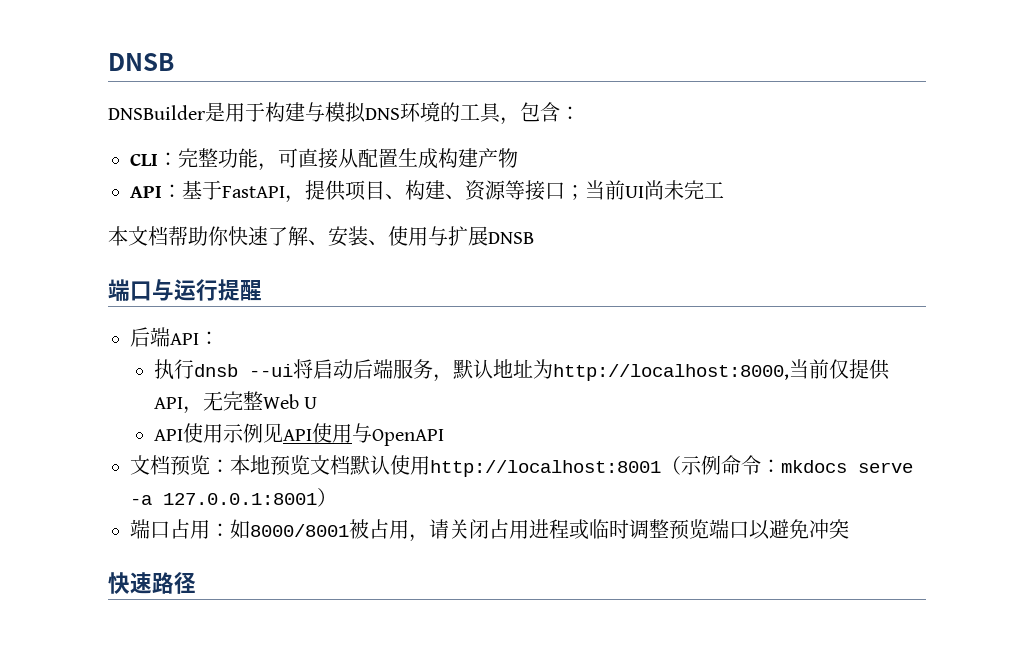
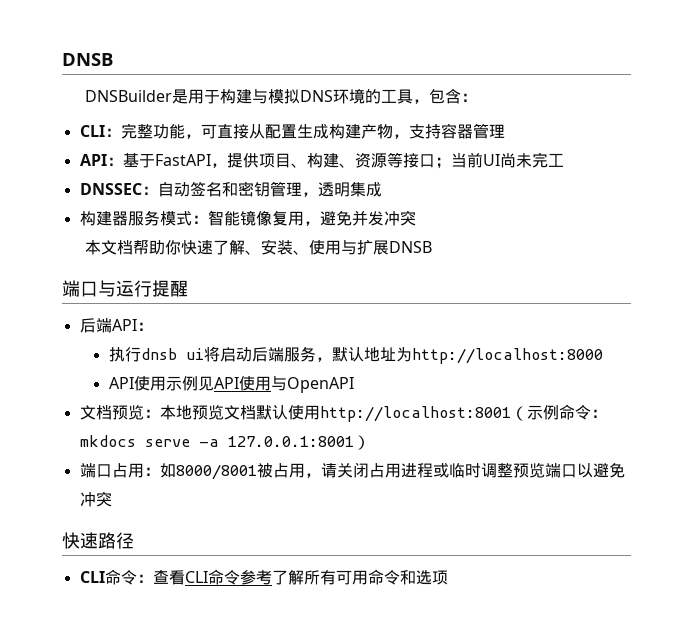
(518, 158) none -> [392,123,505,139] ，支持容器管理
(724, 190) none -> [79,181,382,197] [79,210,416,226] // DNSSEC：自动签名和密钥管理，透明集成 // 构建器服务模式：智能镜像复用，避免并发冲突
[248,364,293,377] --ui -> [185,348,204,360] ui
[552,359,890,381] [153,391,317,414] http://localhost:8000,当前仅提供API，无完整Web U -> [411,348,603,364] http://localhost:8000
(196, 583) none -> [79,569,448,585] // CLI命令：查看CLI命令参考了解所有可用命令和选项

